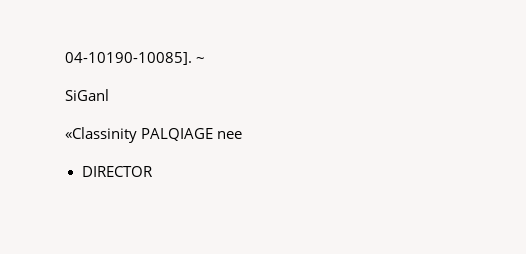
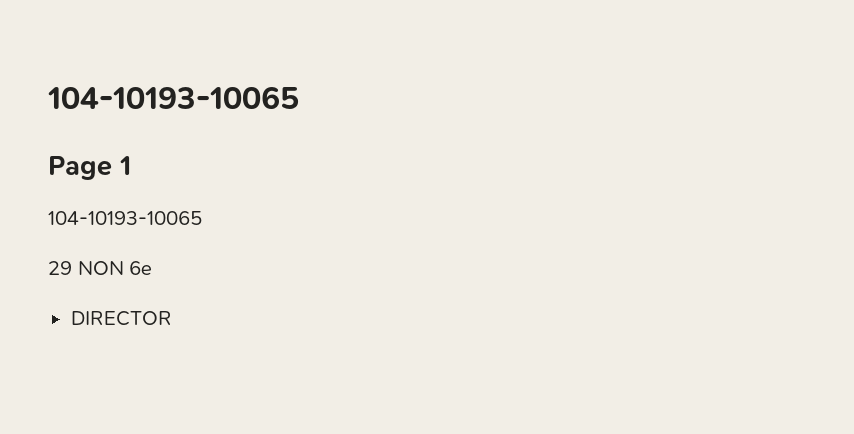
[65,52,206,65] [65,89,109,101] [65,127,243,143] 04-10190-10085]. ~ // SiGanl // «Classinity PALQIAGE nee -> [47,86,299,109] [48,156,131,180] [48,211,202,225] [48,261,153,275] 104-10193-10065 // Page 1 // 104-10193-10065 // 29 NON 6e

